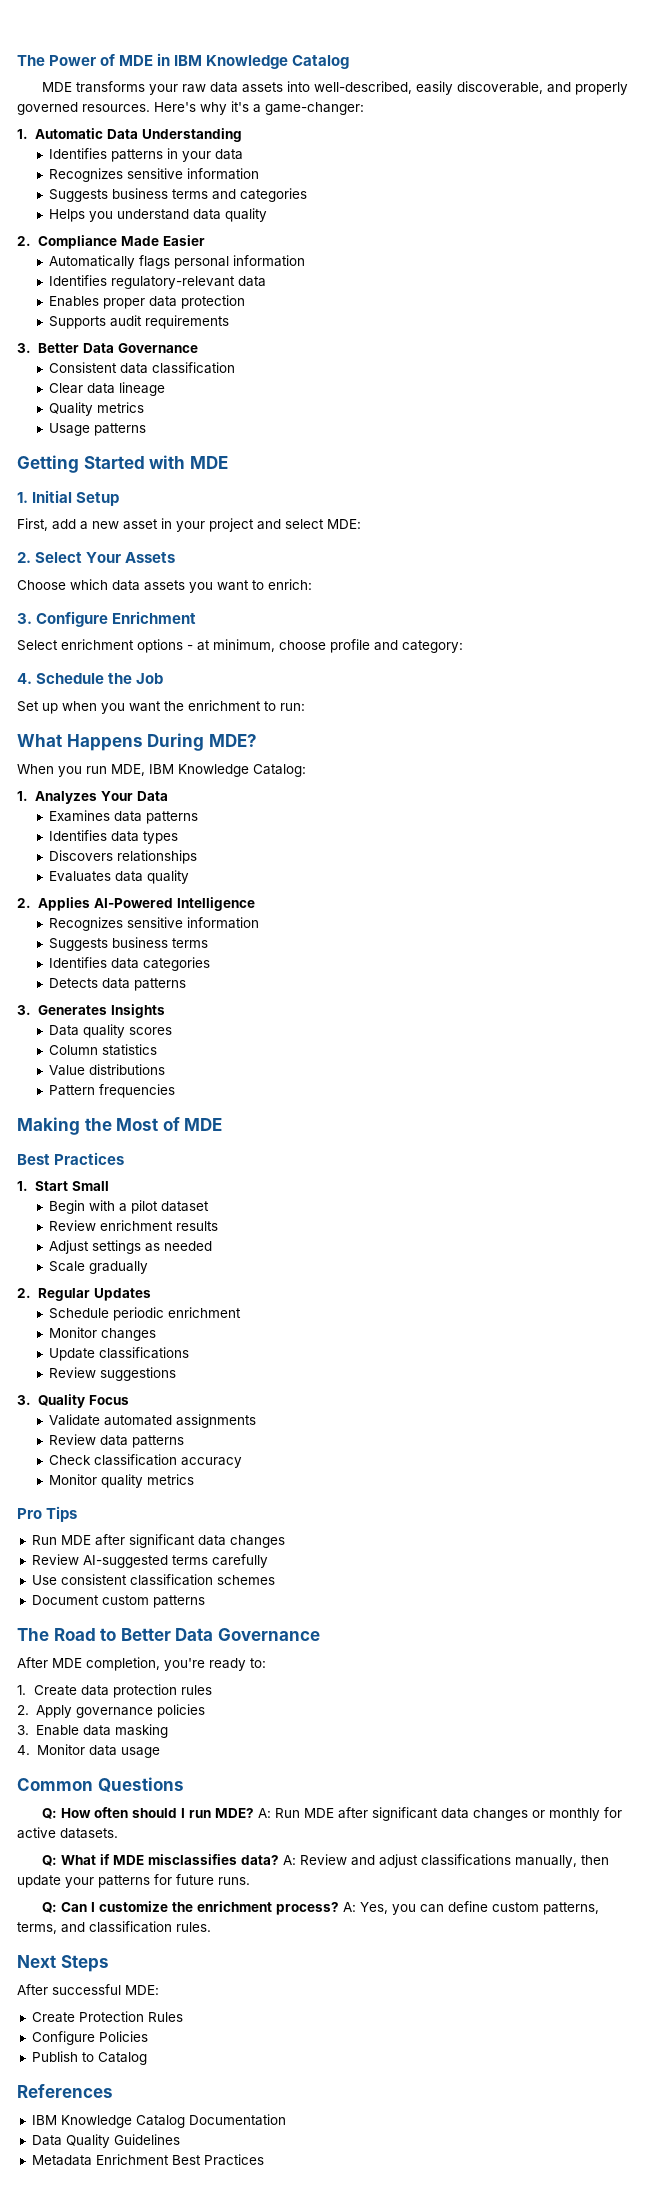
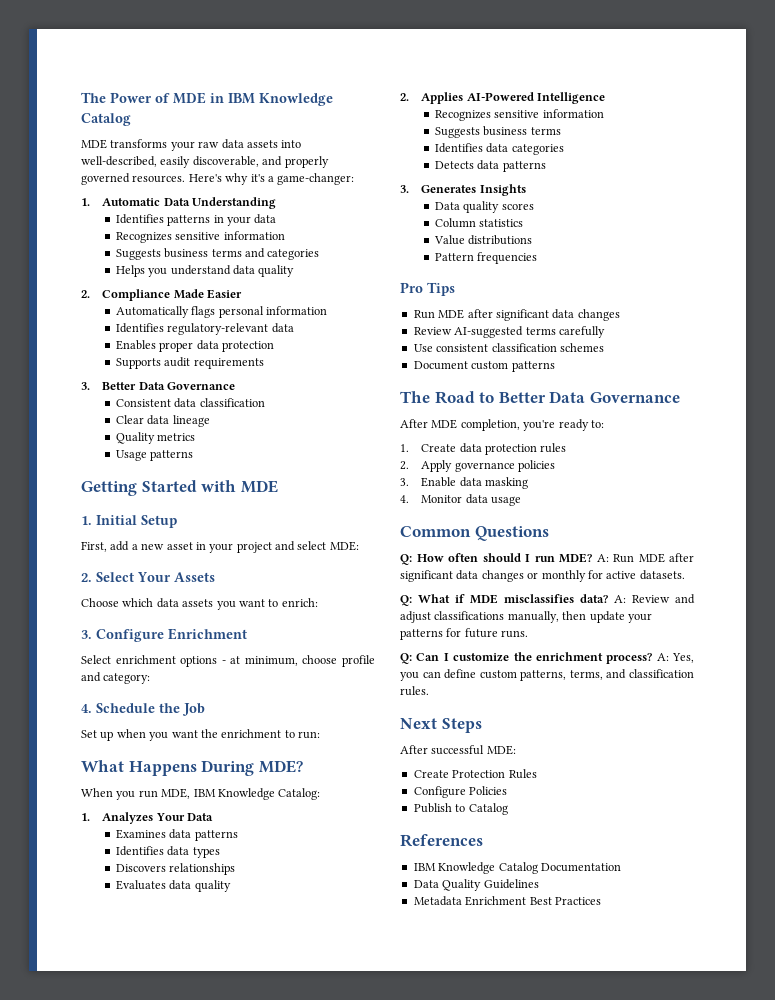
[17,1117,223,1135] [17,1152,125,1165] [17,1181,109,1191] [48,1200,209,1214] [48,1220,218,1231] [48,1240,212,1254] [48,1261,148,1274] [17,1288,151,1301] [48,1307,241,1321] [48,1327,156,1341] [48,1347,189,1361] [48,1367,176,1381] [17,1394,129,1408] [48,1414,256,1428] [48,1434,184,1448] [48,1454,242,1468] [48,1474,194,1488] // Making the Most of MDE // Best Practices // 1. Start Small // Begin with a pilot dataset // Review enrichment results // Adjust settings as needed // Scale gradually // 2. Regular Updates // Schedule periodic enrichment // Monitor changes // Update classifications // Review suggestions // 3. Quality Focus // Validate automated assignments // Review data patterns // Check classification accuracy // Monitor quality metrics -> (538, 258) none

